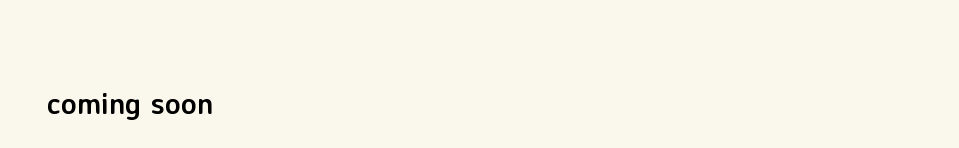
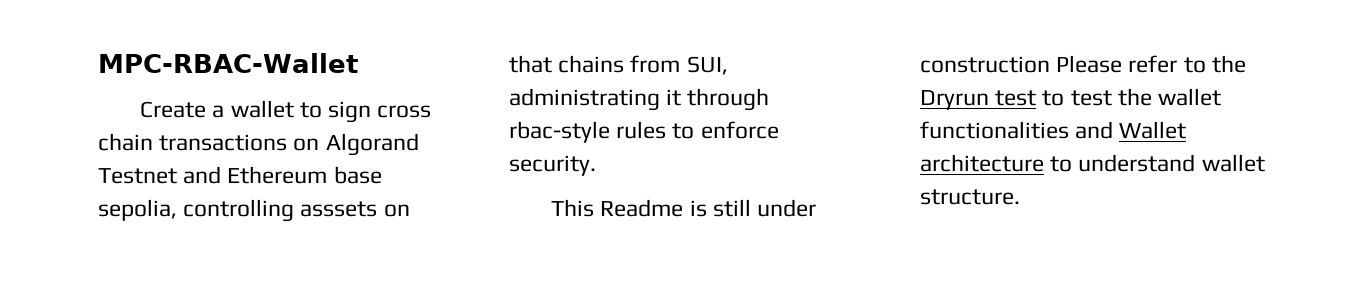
[47,93,213,120] coming soon -> [98,53,358,73] [140,100,432,123] [98,133,419,156] [98,166,382,184] [98,199,410,222] [509,55,728,75] [509,88,770,111] [509,121,779,143] [509,155,596,176] [551,199,817,217] [920,55,1246,73] [920,88,1222,110] [920,121,1187,139] [920,154,1265,172] [920,189,1020,205] MPC-RBAC-Wallet // Create a wallet to sign cross chain transactions on Algorand Testnet and Ethereum base sepolia, controlling asssets on that chains from SUI, administrating it through rbac-style rules to enforce security. // This Readme is still under construction Please refer to the Dryrun test to test the wallet functionalities and Wallet architecture to understand wallet structure.

